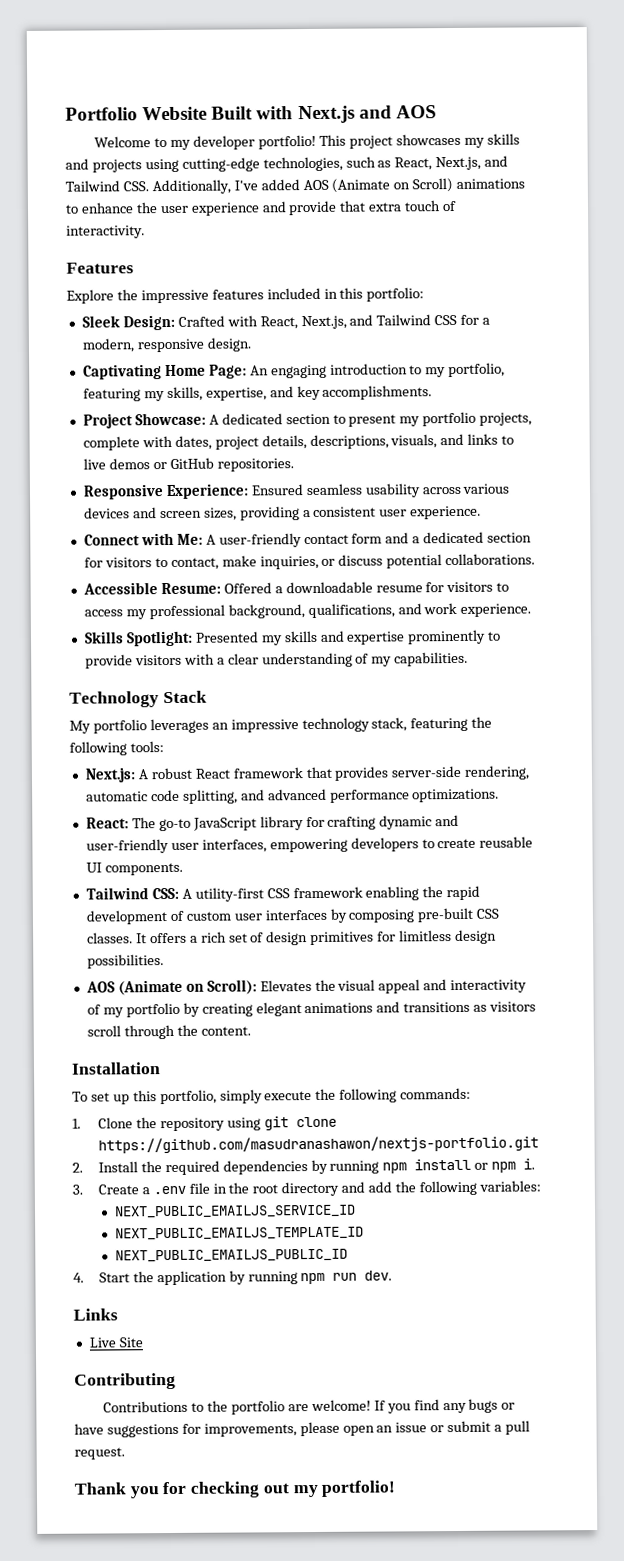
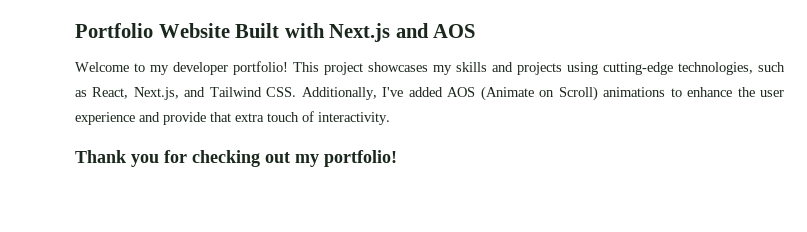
[66,262,134,274] [66,287,425,304] [81,314,491,331] [81,337,252,353] [82,362,506,380] [82,385,433,402] [82,411,533,429] [82,433,515,451] [82,457,294,472] [82,483,511,500] [83,505,482,521] [83,531,533,548] [83,553,536,570] [82,581,510,595] [83,602,532,620] [83,629,502,647] [84,651,469,669] [69,690,207,708] [69,716,493,734] [69,741,164,756] [84,765,530,783] [85,788,500,804] [85,814,460,832] [85,836,534,854] [85,862,183,876] [85,885,481,902] [85,907,500,925] [86,929,498,946] [86,954,164,969] [85,979,528,996] [86,1001,537,1018] [86,1024,251,1040] [71,1062,161,1075] [72,1087,472,1105] [72,1116,337,1132] [97,1135,539,1154] [72,1158,536,1176] [72,1180,541,1197] [113,1204,356,1219] [114,1226,364,1241] [114,1248,348,1263] [73,1270,393,1286] [73,1308,118,1321] [88,1337,143,1348] [74,1372,176,1390] [103,1398,516,1415] [74,1420,531,1438] [74,1447,125,1460] // Features // Explore the impressive features included in this portfolio: // Sleek Design: Crafted with React, Next.js, and Tailwind CSS for a modern, responsive design. // Captivating Home Page: An engaging introduction to my portfolio, featuring my skills, expertise, and key accomplishments. // Project Showcase: A dedicated section to present my portfolio projects, complete with dates, project details, descriptions, visuals, and links to live demos or GitHub repositories. // Responsive Experience: Ensured seamless usability across various devices and screen sizes, providing a consistent user experience. // Connect with Me: A user-friendly contact form and a dedicated section for visitors to contact, make inquiries, or discuss potential collaborations. // Accessible Resume: Offered a downloadable resume for visitors to access my professional background, qualifications, and work experience. // Skills Spotlight: Presented my skills and expertise prominently to provide visitors with a clear understanding of my capabilities. // Technology Stack // My portfolio leverages an impressive technology stack, featuring the following tools: // Next.js: A robust React framework that provides server-side rendering, automatic code splitting, and advanced performance optimizations. // React: The go-to JavaScript library for crafting dynamic and user-friendly user interfaces, empowering developers to create reusable UI components. // Tailwind CSS: A utility-first CSS framework enabling the rapid development of custom user interfaces by composing pre-built CSS classes. It offers a rich set of design primitives for limitless design possibilities. // AOS (Animate on Scroll): Elevates the visual appeal and interactivity of my portfolio by creating elegant animations and transitions as visitors scroll through the content. // Installation // To set up this portfolio, simply execute the following commands: // 1. Clone the repository using git clone https://github.com/masudranashawon/nextjs-portfolio.git // 2. Install the required dependencies by running npm install or npm i. // 3. Create a .env file in the root directory and add the following variables: // NEXT_PUBLIC_EMAILJS_SERVICE_ID // NEXT_PUBLIC_EMAILJS_TEMPLATE_ID // NEXT_PUBLIC_EMAILJS_PUBLIC_ID // 4. Start the application by running npm run dev. // Links // Live Site // Contributing // Contributions to the portfolio are welcome! If you find any bugs or have suggestions for improvements, please open an issue or submit a pull request. -> (390, 118) none

